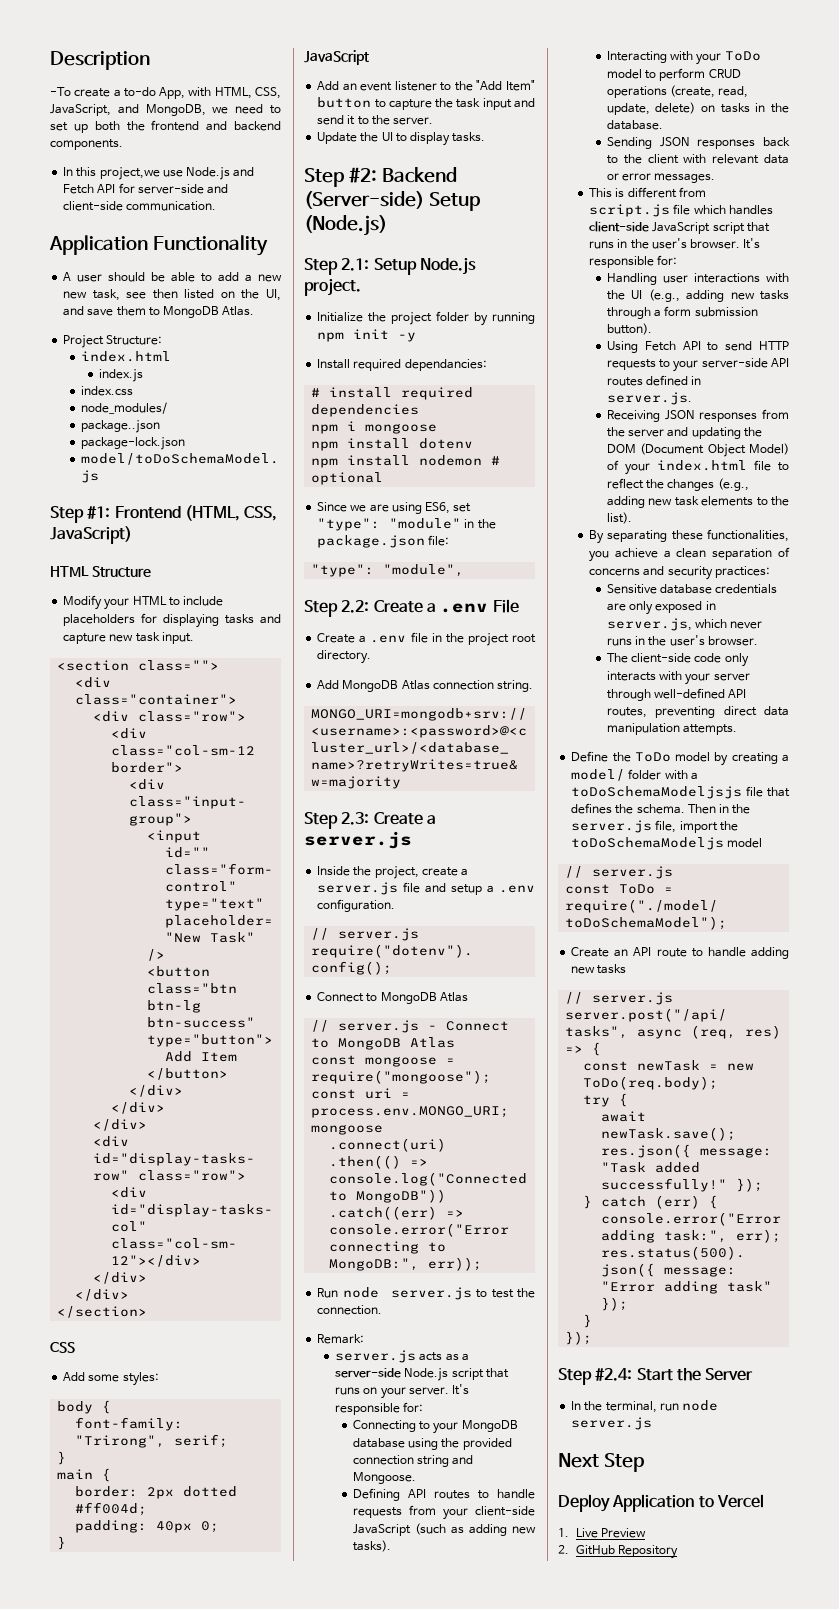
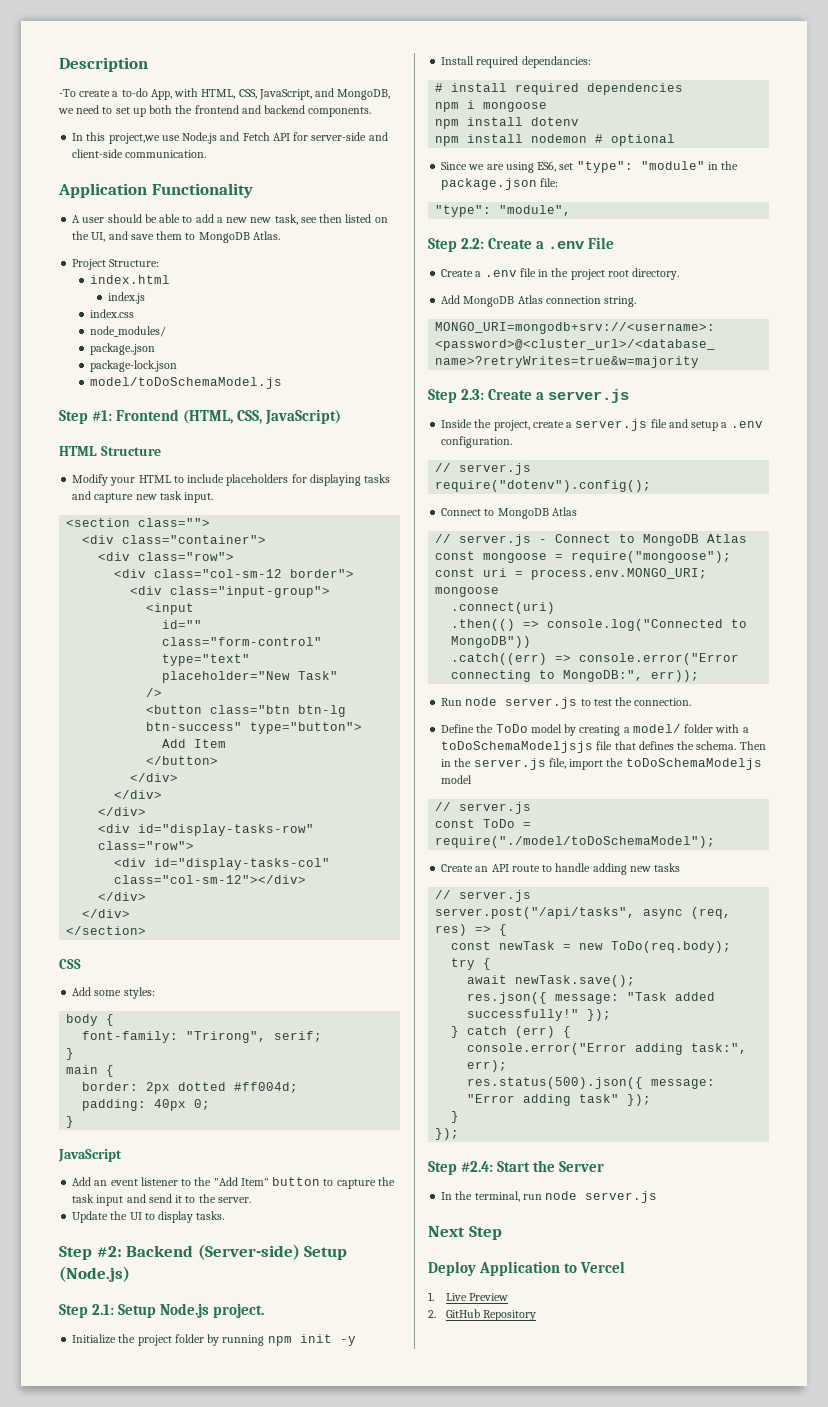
[317,1334,365,1344] [335,1350,469,1363] [335,1368,509,1381] [335,1384,469,1399] [335,1402,424,1415] [352,1420,518,1434] [352,1438,512,1450] [352,1455,474,1467] [352,1472,416,1484] [352,1488,535,1501] [352,1505,535,1520] [352,1523,536,1536] [352,1540,391,1552] [606,51,761,65] [606,68,741,81] [606,85,749,98] [606,102,789,115] [606,120,663,130] [606,137,790,149] [606,154,789,164] [606,173,716,183] [589,187,706,198] [589,204,773,217] [589,221,770,234] [589,238,761,249] [589,255,678,268] [606,273,789,285] [606,289,789,302] [606,306,758,319] [606,323,652,335] [606,341,789,353] [606,358,789,372] [606,375,702,386] [606,392,692,405] [606,409,789,422] [606,427,762,439] [606,443,789,457] [606,460,789,475] [606,478,749,491] [606,496,789,508] [606,512,632,524] [589,529,789,544] [589,547,790,562] [589,566,770,580] [606,584,778,594] [606,601,716,615] [606,618,763,631] [606,635,758,646] [606,653,749,667] [606,671,750,685] [606,688,747,701] [606,706,789,718] [606,723,738,735] // Remark: // server.js acts as a server-side Node.js script that runs on your server. It's responsible for: // Connecting to your MongoDB database using the provided connection string and Mongoose. // Defining API routes to handle requests from your client-side JavaScript (such as adding new tasks). // Interacting with your ToDo model to perform CRUD operations (create, read, update, delete) on tasks in the database. // Sending JSON responses back to the client with relevant data or error messages. // This is different from script.js file which handles client-side JavaScript script that runs in the user's browser. It's responsible for: // Handling user interactions with the UI (e.g., adding new tasks through a form submission button). // Using Fetch API to send HTTP requests to your server-side API routes defined in server.js. // Receiving JSON responses from the server and updating the DOM (Document Object Model) of your index.html file to reflect the changes (e.g., adding new task elements to the list). // By separating these functionalities, you achieve a clean separation of concerns and security practices: // Sensitive database credentials are only exposed in server.js, which never runs in the user's browser. // The client-side code only interacts with your server through well-defined API routes, preventing direct data manipulation attempts. -> (692, 702) none

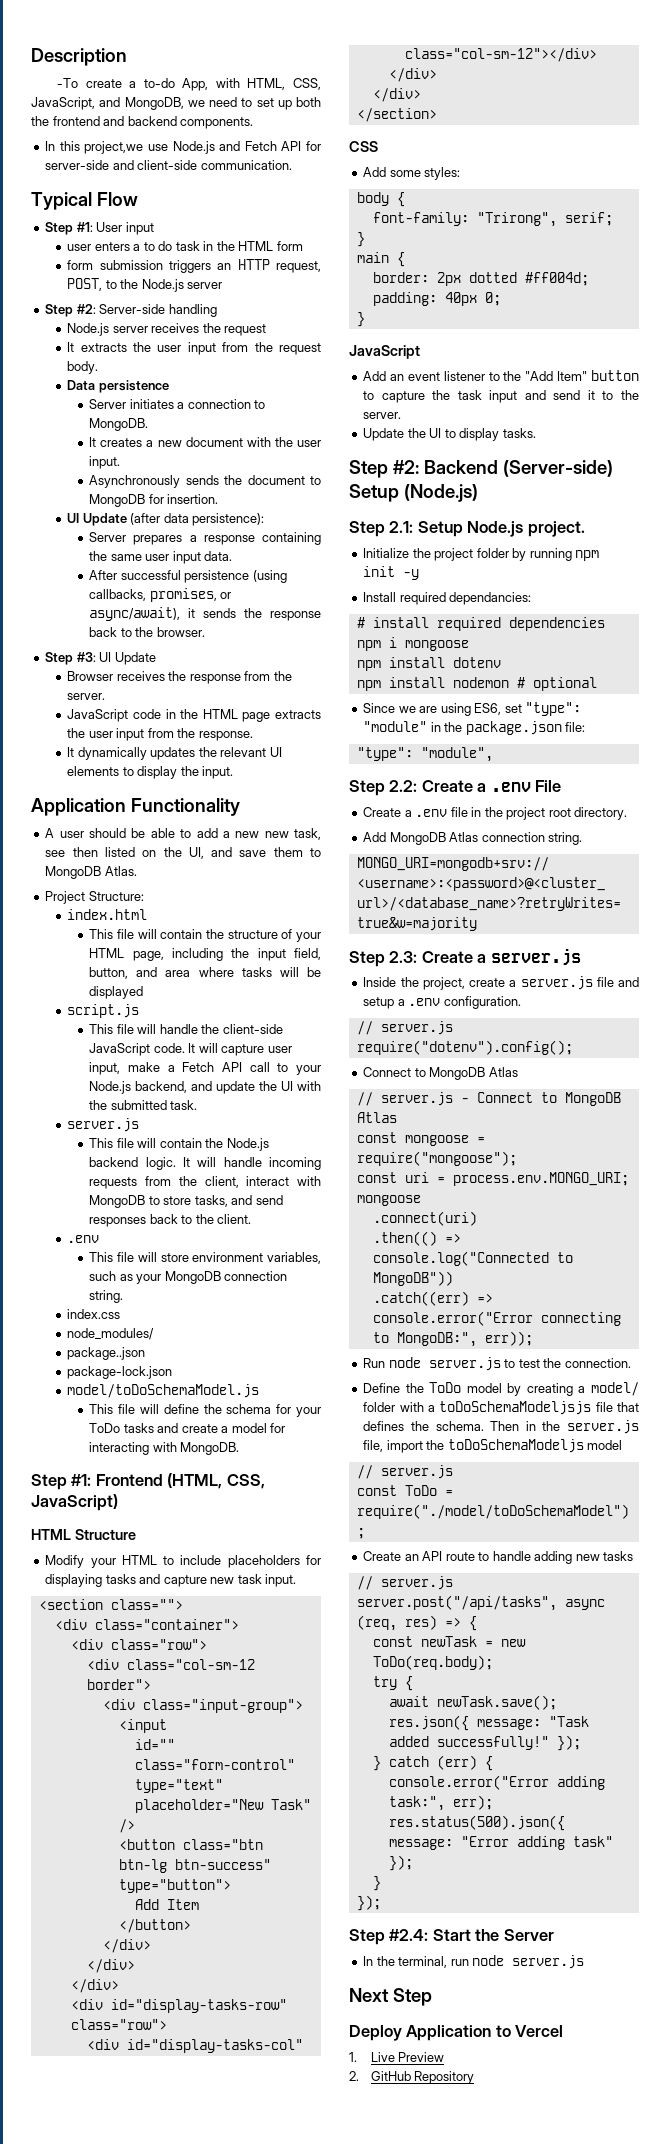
(207, 154) none -> [31,192,138,210] [45,222,154,235] [67,241,303,251] [67,259,322,273] [67,278,223,292] [45,304,217,317] [67,323,267,336] [67,342,321,355] [67,361,99,374] [67,380,169,393] [89,399,266,409] [89,418,149,431] [89,437,321,447] [89,456,121,469] [89,475,321,488] [89,494,219,507] [67,513,265,526] [89,532,321,545] [89,551,233,564] [89,570,287,583] [89,588,232,602] [89,607,321,621] [89,627,205,637] [45,652,156,665] [67,671,292,684] [67,693,106,700] [67,709,321,722] [67,728,253,741] [67,747,282,760] [67,766,234,779] // Typical Flow // Step #1: User input // user enters a to do task in the HTML form // form submission triggers an HTTP request, POST, to the Node.js server // Step #2: Server-side handling // Node.js server receives the request // It extracts the user input from the request body. // Data persistence // Server initiates a connection to MongoDB. // It creates a new document with the user input. // Asynchronously sends the document to MongoDB for insertion. // UI Update (after data persistence): // Server prepares a response containing the same user input data. // After successful persistence (using callbacks, promises, or async/await), it sends the response back to the browser. // Step #3: UI Update // Browser receives the response from the server. // JavaScript code in the HTML page extracts the user input from the response. // It dynamically updates the relevant UI elements to display the input.
[107,292,145,304] index.js -> [89,929,321,942] [89,948,321,961] [89,967,321,979] [89,986,144,999] [67,1004,140,1018] [89,1024,283,1034] [89,1043,292,1056] [89,1062,321,1075] [89,1081,321,1094] [89,1100,198,1110] [67,1118,140,1132] [89,1138,269,1151] [89,1157,322,1170] [89,1176,321,1189] [89,1195,283,1208] [89,1214,252,1227] [67,1235,100,1243] [89,1252,321,1264] [89,1271,288,1284] [89,1290,124,1303] This file will contain the structure of your HTML page, including the input field, button, and area where tasks will be displayed // script.js // This file will handle the client-side JavaScript code. It will capture user input, make a Fetch API call to your Node.js backend, and update the UI with the submitted task. // server.js // This file will contain the Node.js backend logic. It will handle incoming requests from the client, interact with MongoDB to store tasks, and send responses back to the client. // .env // This file will store environment variables, such as your MongoDB connection string.
(282, 383) none -> [89,1404,321,1417] [89,1423,286,1433] [89,1442,240,1455] // This file will define the schema for your ToDo tasks and create a model for interacting with MongoDB.

